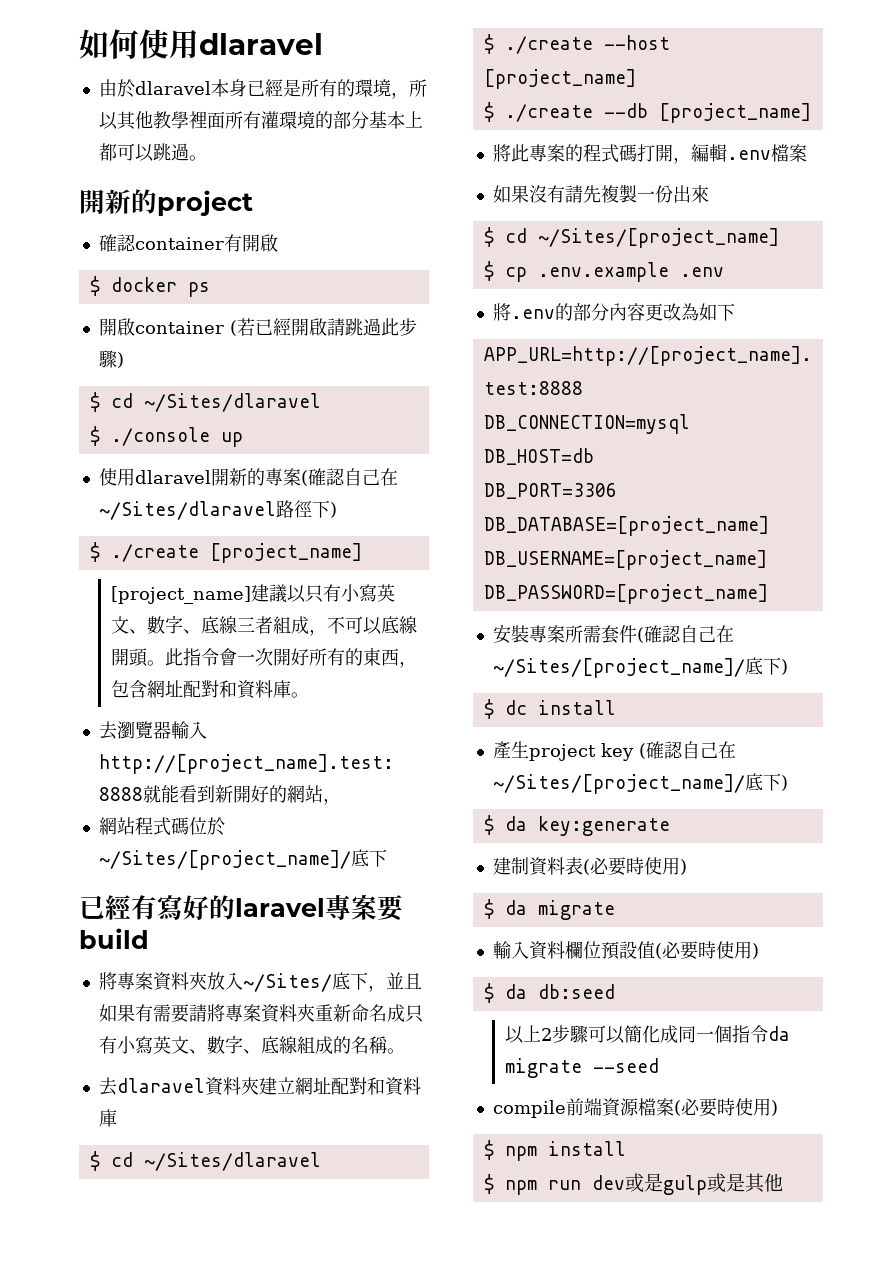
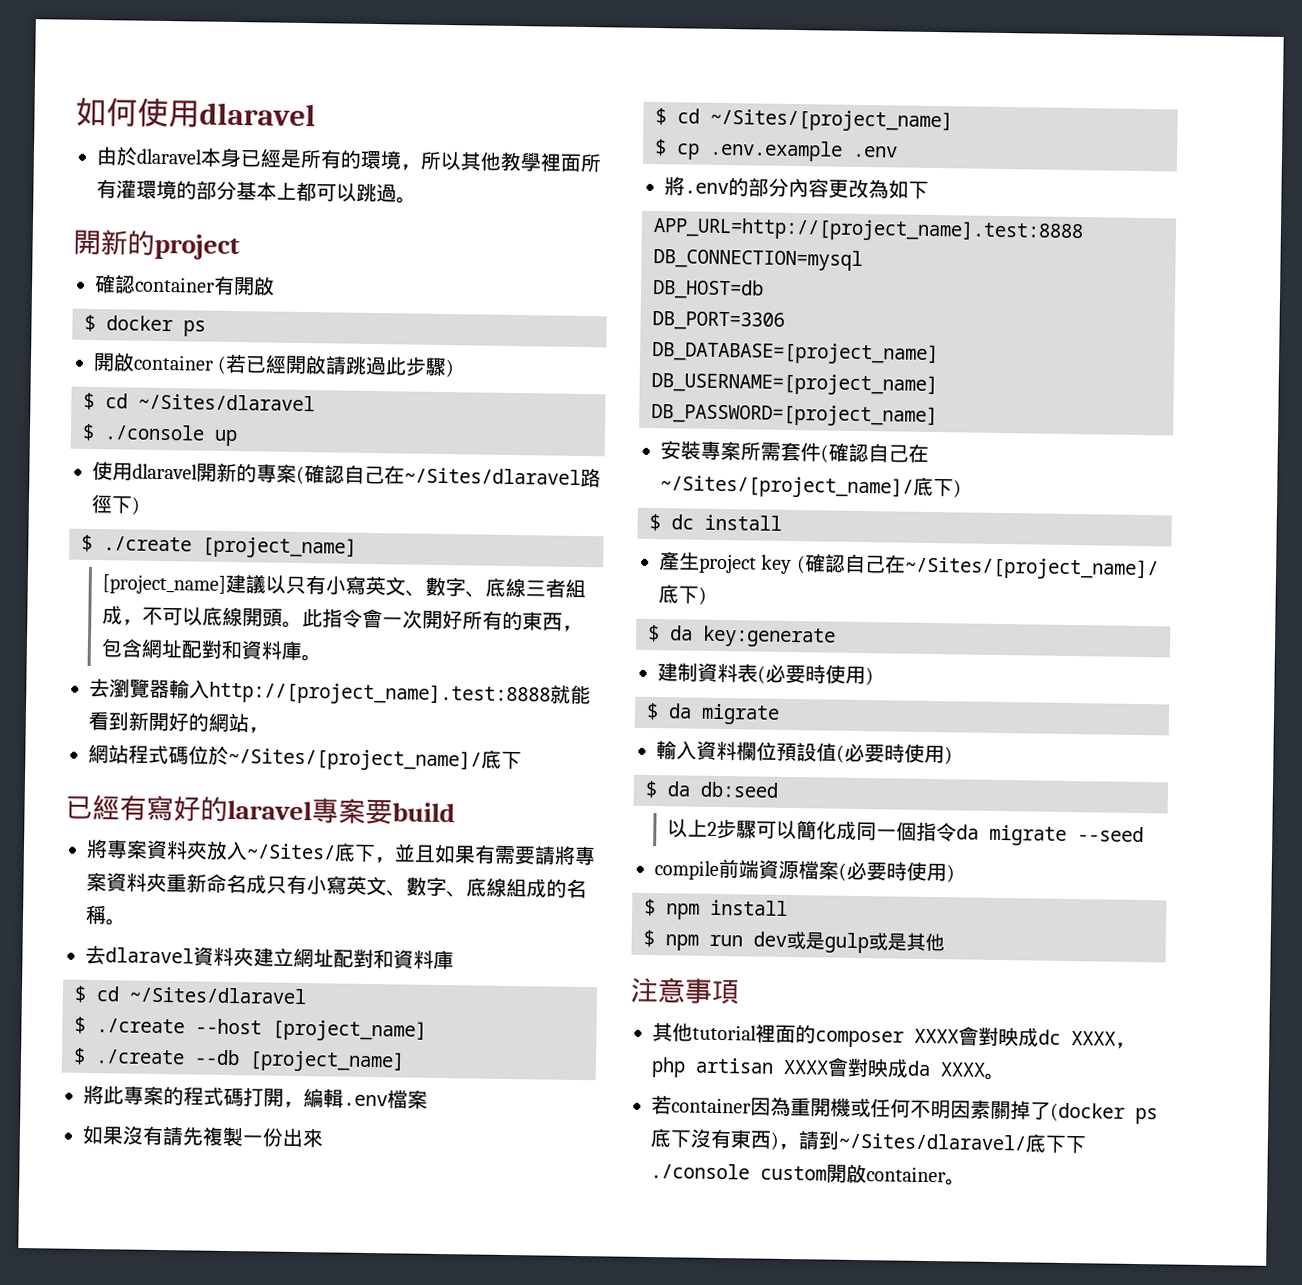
(783, 1182) none -> [630,977,740,1005] [652,1022,1136,1049] [651,1057,1005,1081] [651,1095,1158,1125] [650,1128,1086,1154] [650,1163,966,1186] // 注意事項 // 其他tutorial裡面的composer XXXX會對映成dc XXXX，php artisan XXXX會對映成da XXXX。 // 若container因為重開機或任何不明因素關掉了(docker ps底下沒有東西)，請到~/Sites/dlaravel/底下下./console custom開啟container。

